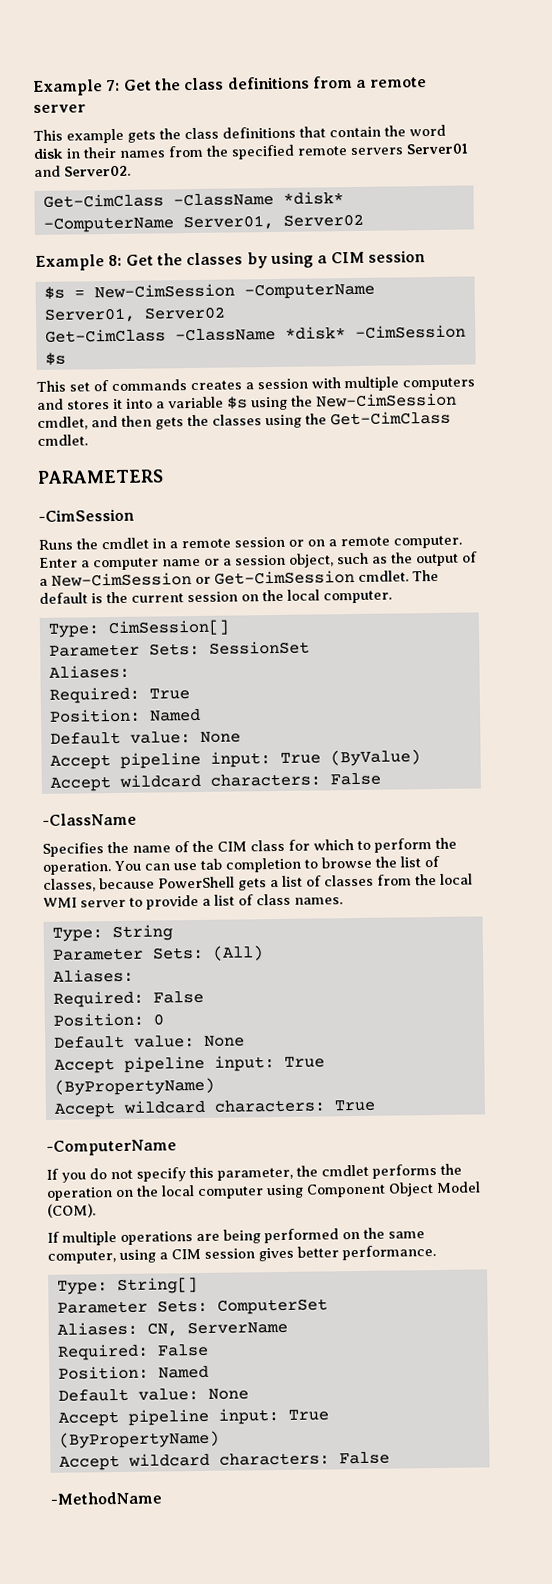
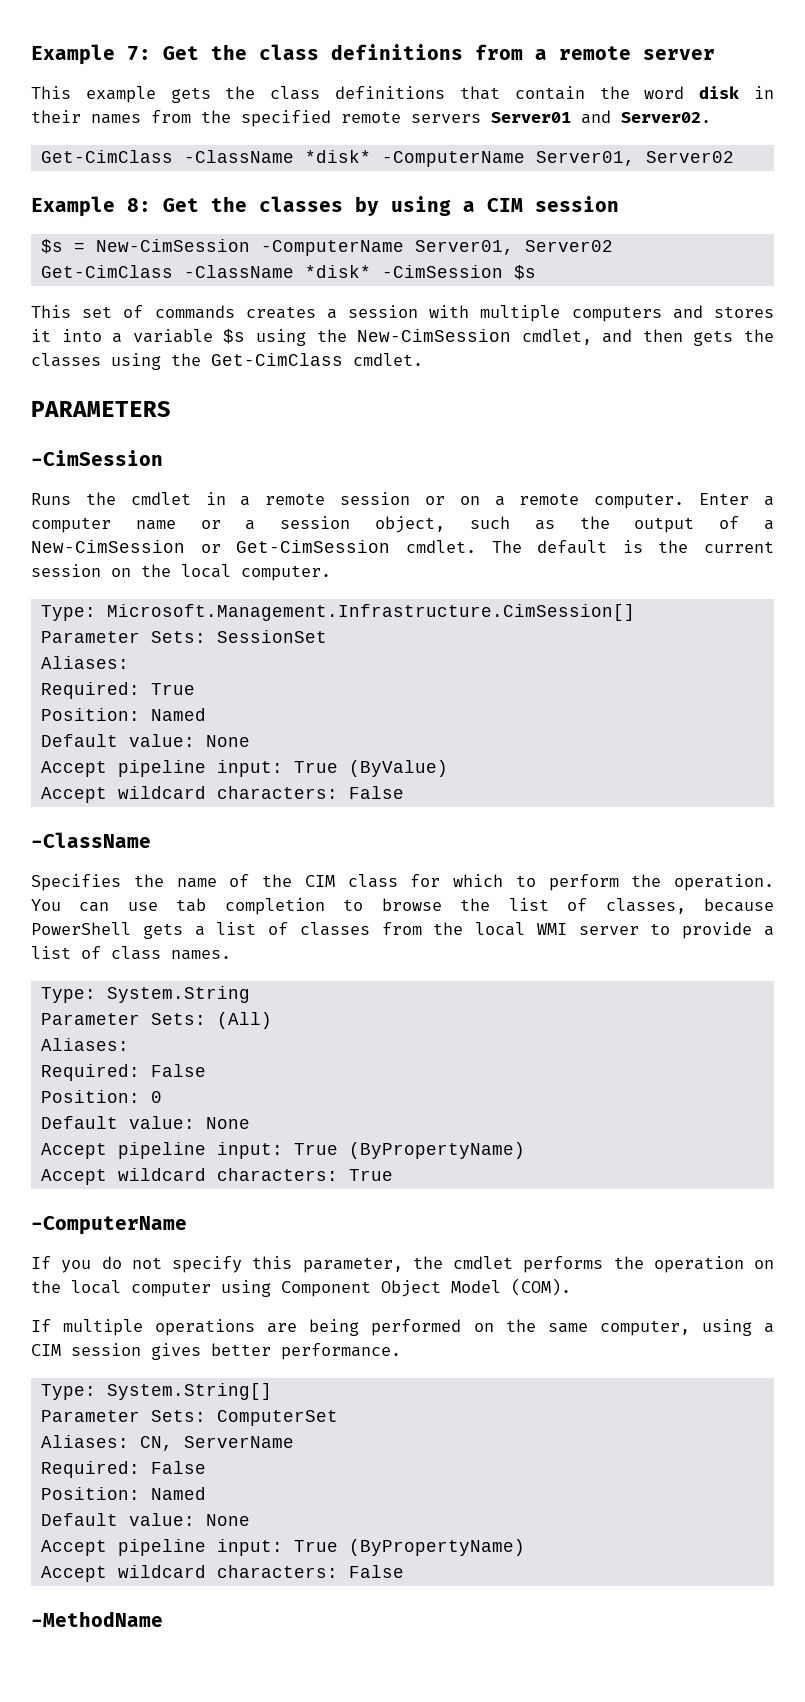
[107,619,230,637] CimSession[] -> [106,604,635,621] Microsoft.Management.Infrastructure.CimSession[]
[111,924,173,942] String -> [106,986,250,1003] System.String
[116,1277,198,1295] String[] -> [106,1383,272,1400] System.String[]

